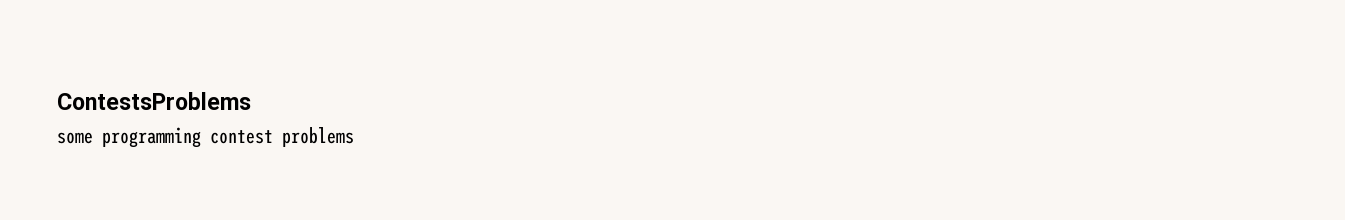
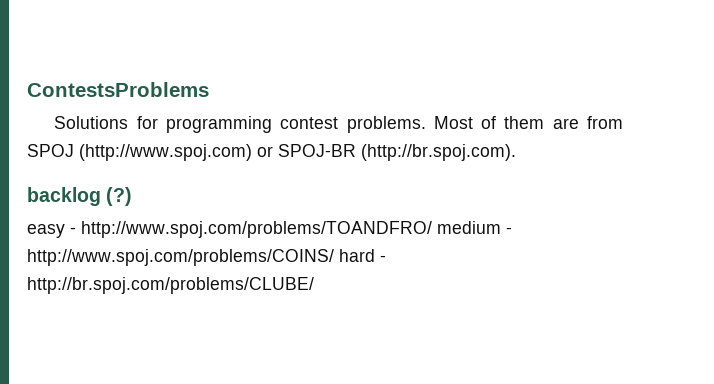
[57,127,354,148] some programming contest problems -> [54,116,623,133] [27,144,516,161] [27,187,133,206] [27,221,512,238] [27,249,386,266] [27,277,314,294] Solutions for programming contest problems. Most of them are from SPOJ (http://www.spoj.com) or SPOJ-BR (http://br.spoj.com). // backlog (?) // easy - http://www.spoj.com/problems/TOANDFRO/ medium - http://www.spoj.com/problems/COINS/ hard - http://br.spoj.com/problems/CLUBE/

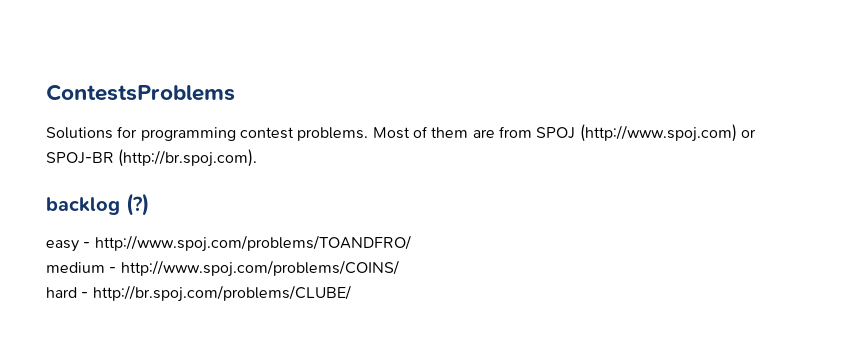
(432, 229) none -> (411, 243) //
(334, 257) none -> (399, 268) //

